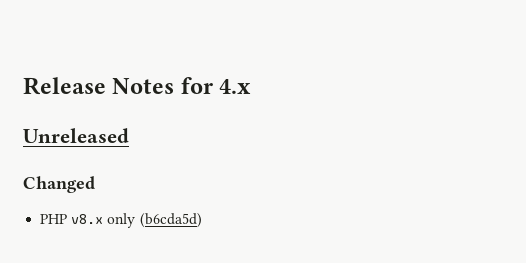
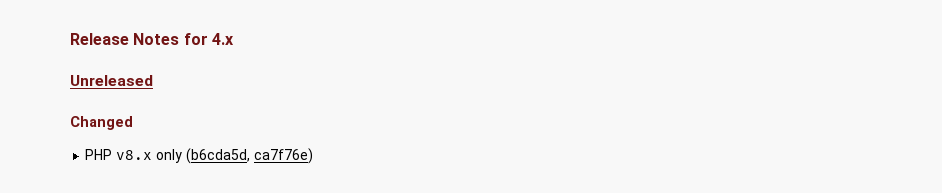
[139,213,202,228] (b6cda5d) -> [185,148,313,164] (b6cda5d, ca7f76e)

